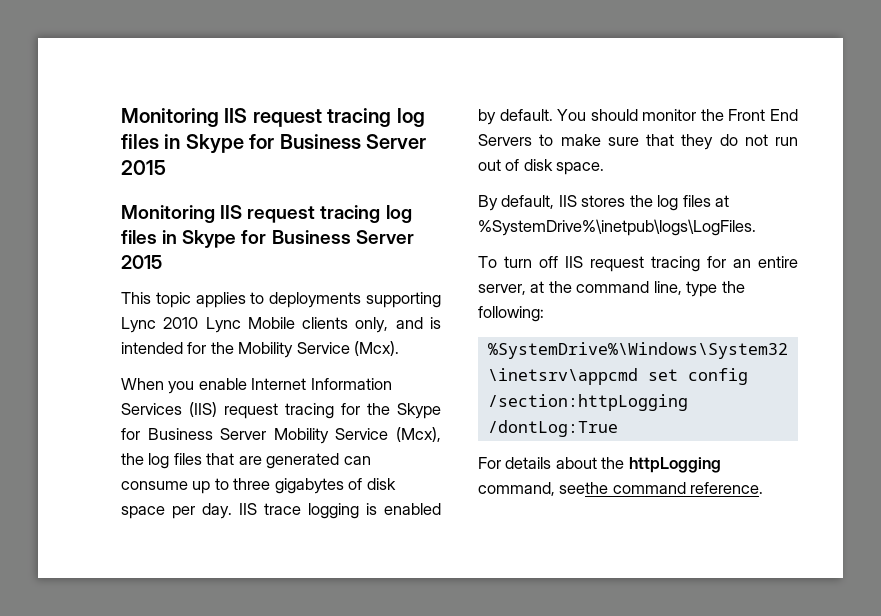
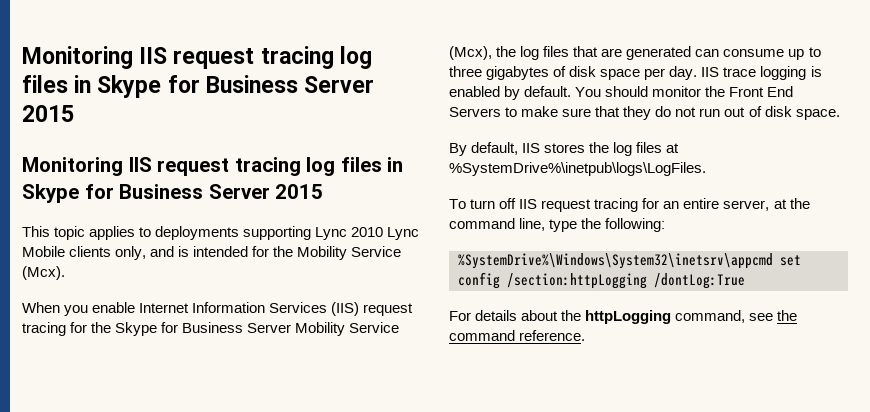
[559,482,609,494] seethe -> [749,310,798,321] see the

